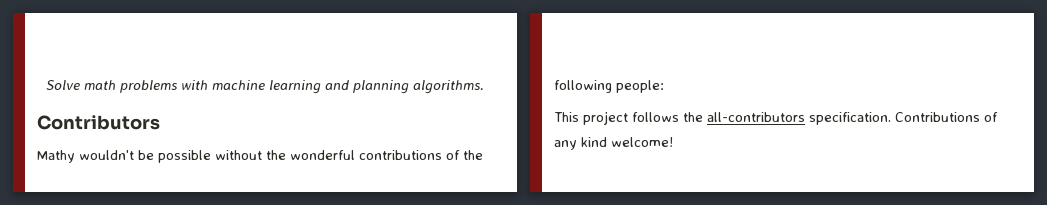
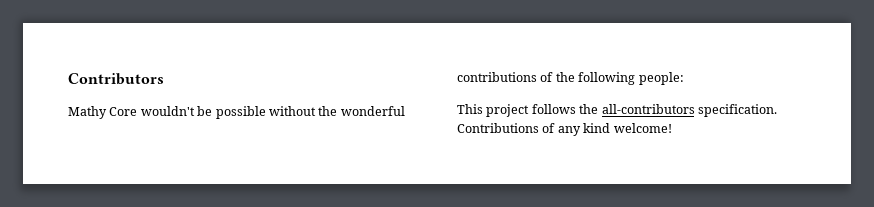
[46,80,484,94] Solve math problems with machine learning and planning algorithms. // -> (68, 79) none
(75, 156) none -> [109,107,138,116] Core

